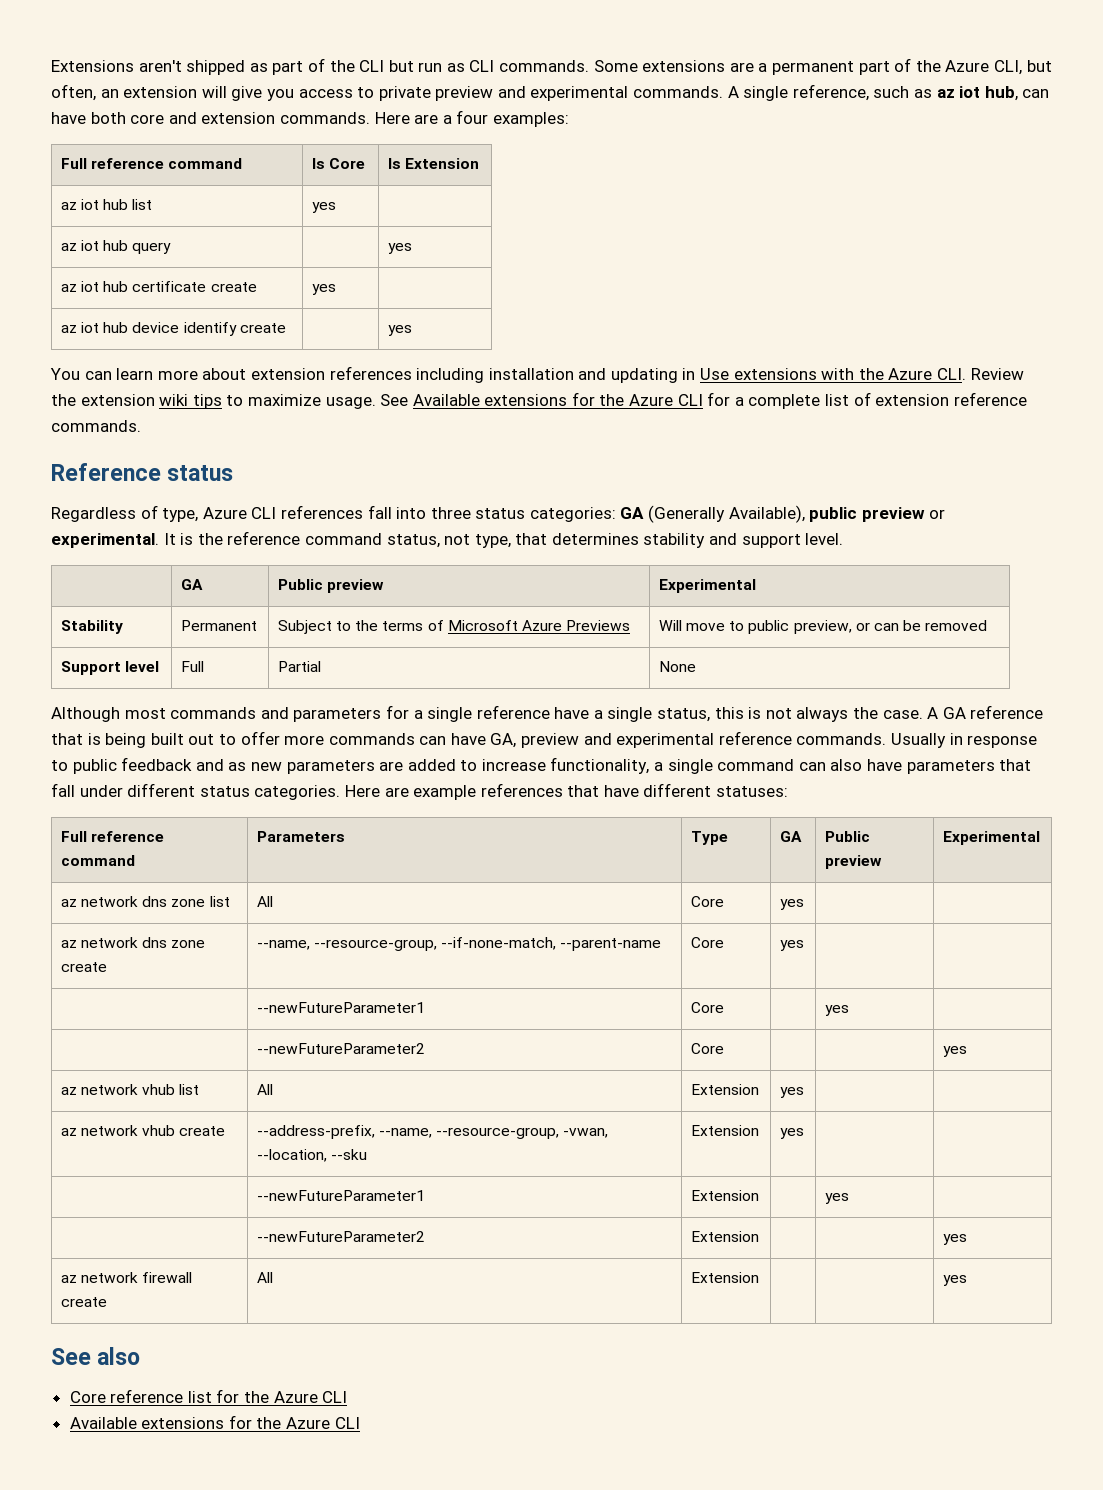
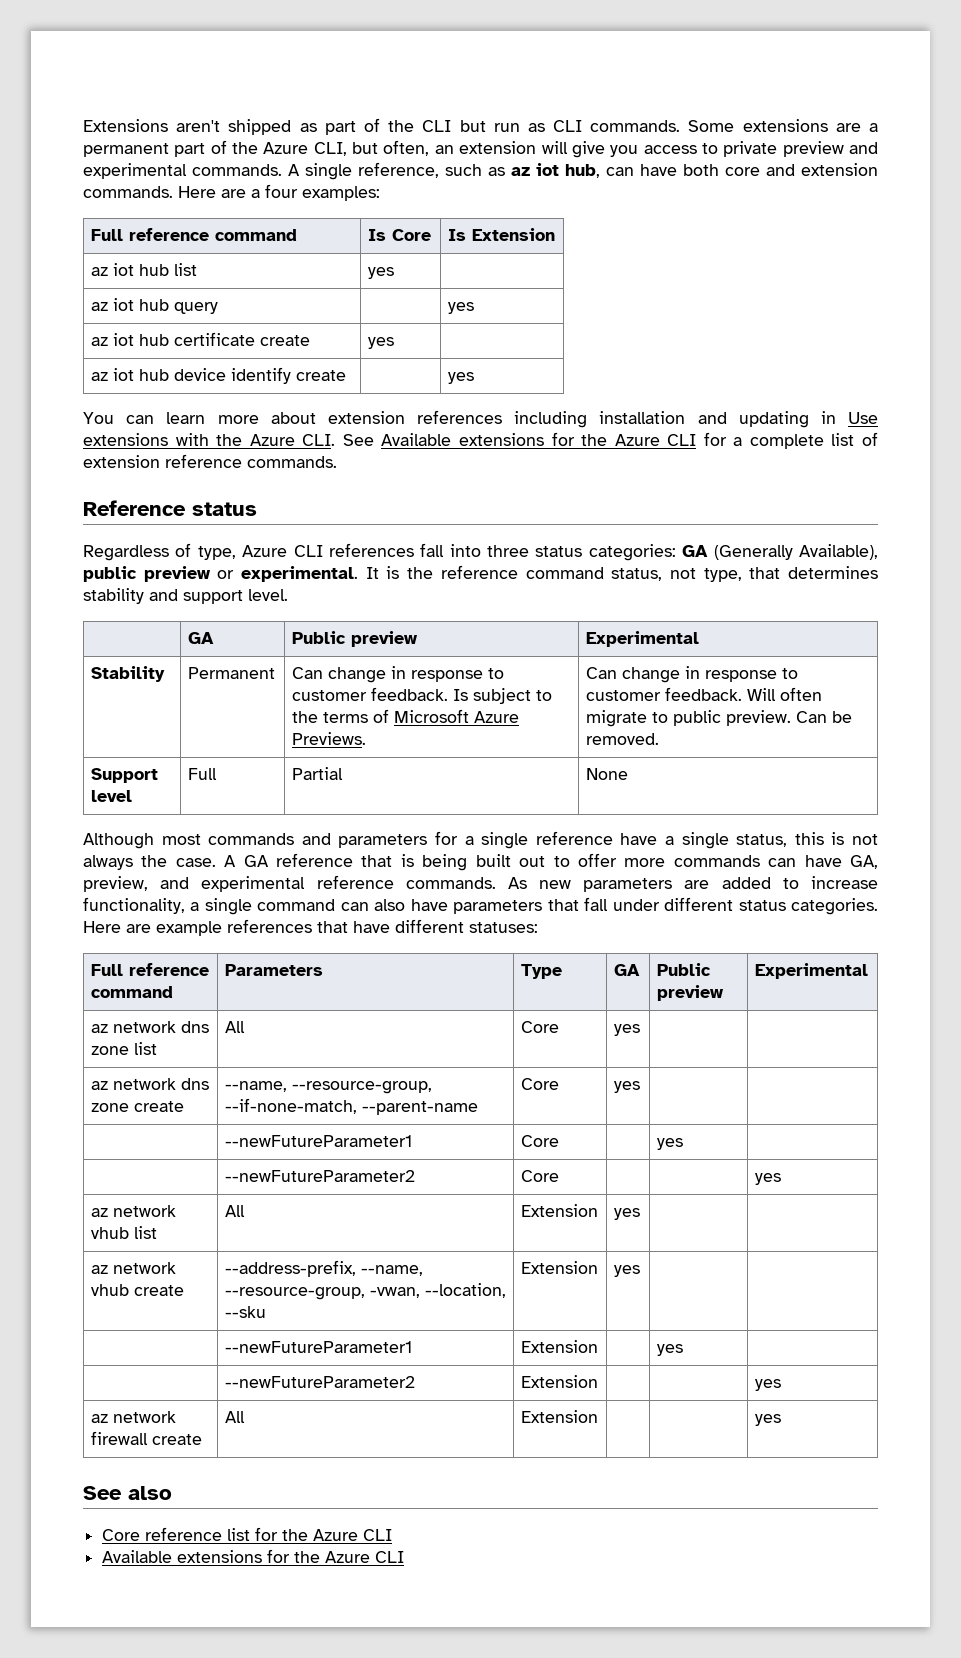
[970,368,1024,380] [51,394,376,409] Review the extension wiki tips to maximize usage. -> (336, 440) none
[277,620,332,634] Subject -> [291,666,504,683] [291,687,531,704] Can change in response to customer feedback. Is subject
[566,620,631,631] [658,620,988,634] Previews | Will move to public preview, or can be removed -> [291,732,366,745] [585,666,798,683] [585,687,822,701] [585,710,852,727] [585,733,659,745] Previews. | Can change in response to customer feedback. Will often migrate to public preview. Can be removed.
[521,733,580,748] preview -> [83,876,148,892] preview,
[891,733,1038,748] [51,757,247,774] Usually in response to public feedback and as -> [507,877,527,889] As

